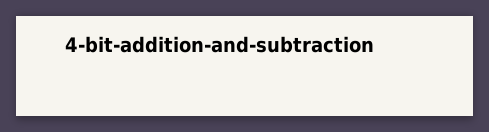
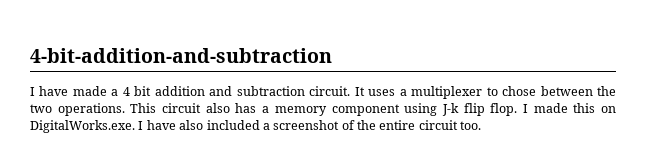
(374, 44) none -> [30,86,617,99] [30,103,616,116] [30,120,482,133] // I have made a 4 bit addition and subtraction circuit. It uses a multiplexer to chose between the two operations. This circuit also has a memory component using J-k flip flop. I made this on DigitalWorks.exe. I have also included a screenshot of the entire circuit too.

